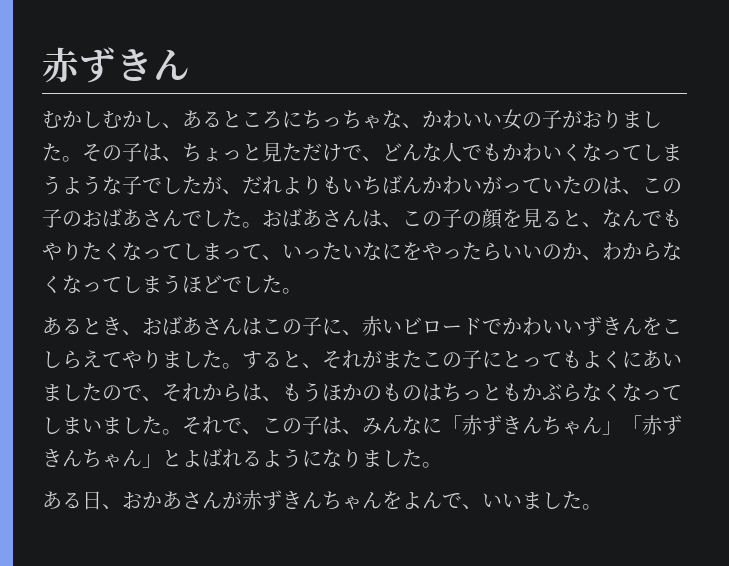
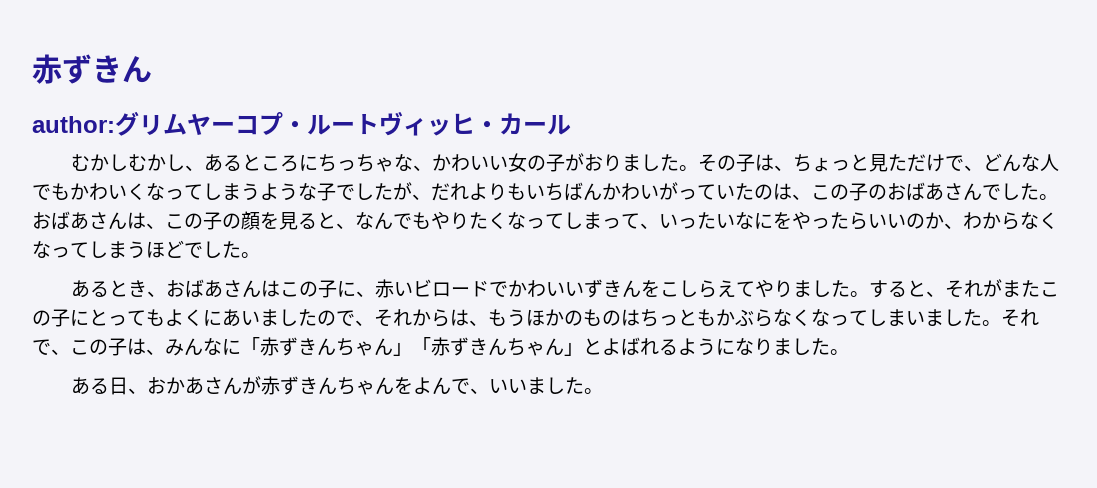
[42,47,190,83] 赤ずきん -> [32,54,152,84] [32,111,571,136] 赤ずきん // author:グリムヤーコプ・ルートヴィッヒ・カール

